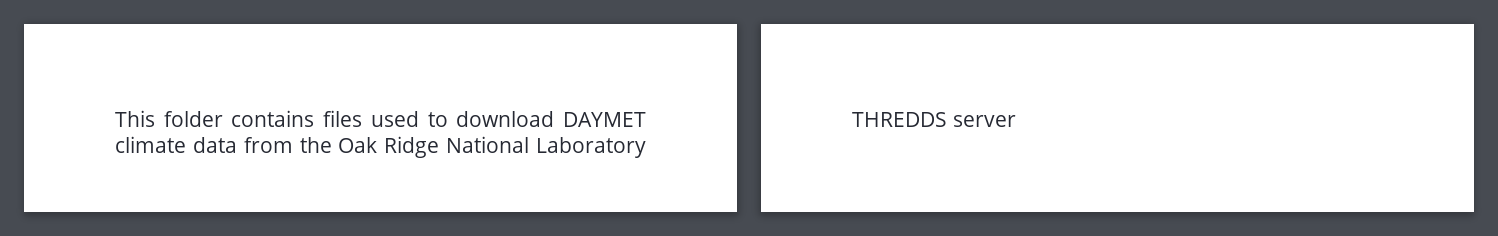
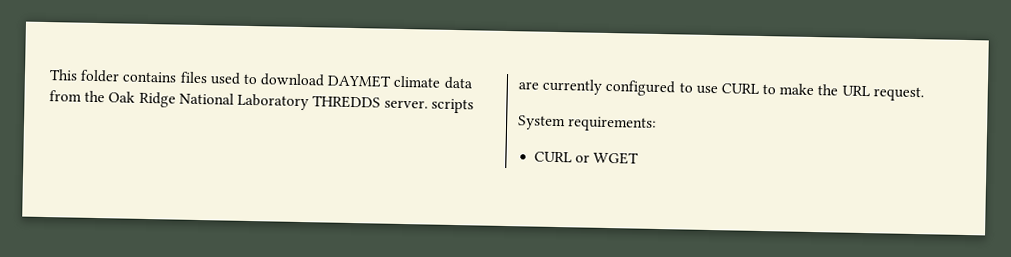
[952,115,1016,127] server -> [384,98,475,114] [518,78,924,102] [517,115,658,132] [534,151,640,165] server. scripts are currently configured to use CURL to make the URL request. // System requirements: // CURL or WGET

